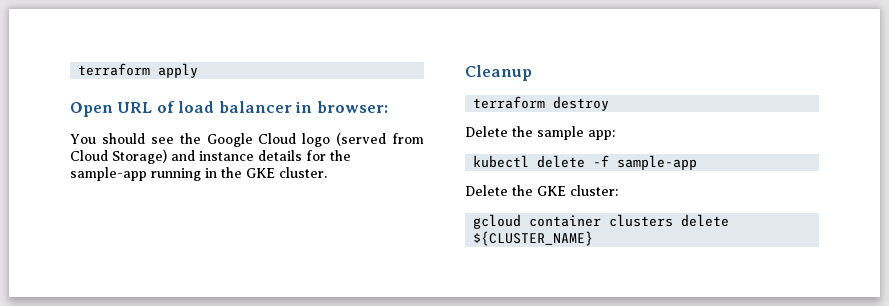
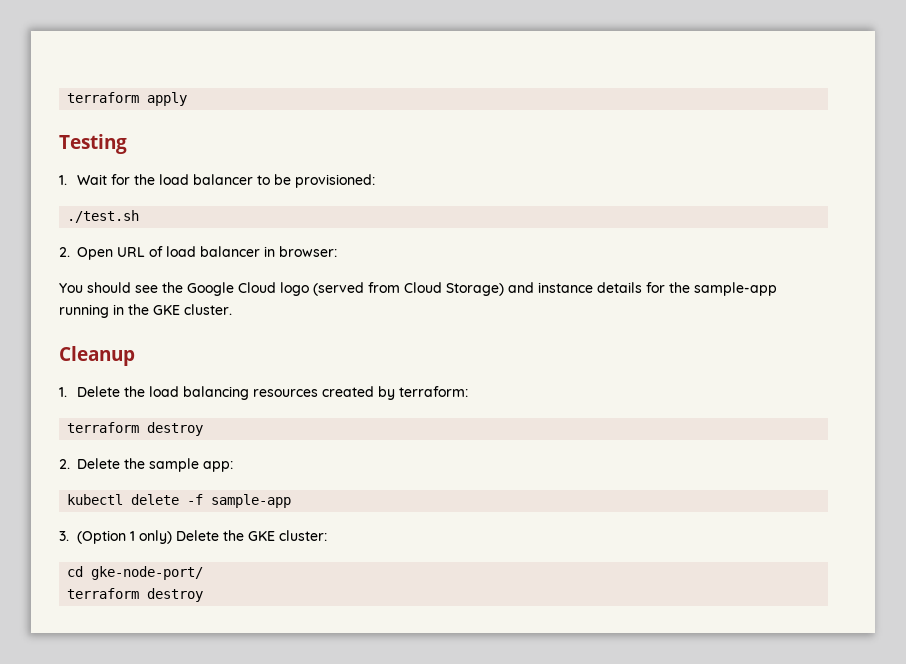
(199, 70) none -> [59,134,127,154] [59,174,375,188] [67,210,140,223] [59,247,70,257] Testing // 1. Wait for the load balancer to be provisioned: // ./test.sh // 2.
(532, 73) none -> [59,386,468,400] // 1. Delete the load balancing resources created by terraform:
(610, 103) none -> [59,459,70,469] 2.
(698, 162) none -> [59,530,172,544] 3. (Option 1 only)
[473,214,730,229] [473,231,594,246] gcloud container clusters delete ${CLUSTER_NAME} -> [67,566,204,580] [67,588,204,602] cd gke-node-port/ // terraform destroy

